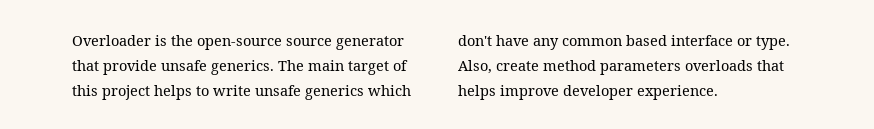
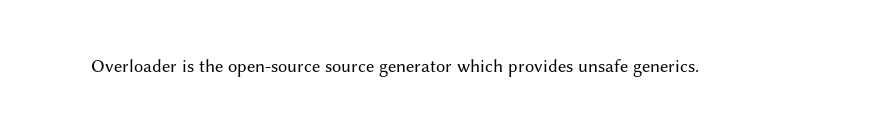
[72,60,408,75] [72,85,411,100] [458,35,790,50] [458,60,784,75] [458,85,718,100] that provide unsafe generics. The main target of this project helps to write unsafe generics which don't have any common based interface or type. Also, create method parameters overloads that helps improve developer experience. -> [457,59,699,77] which provides unsafe generics.

